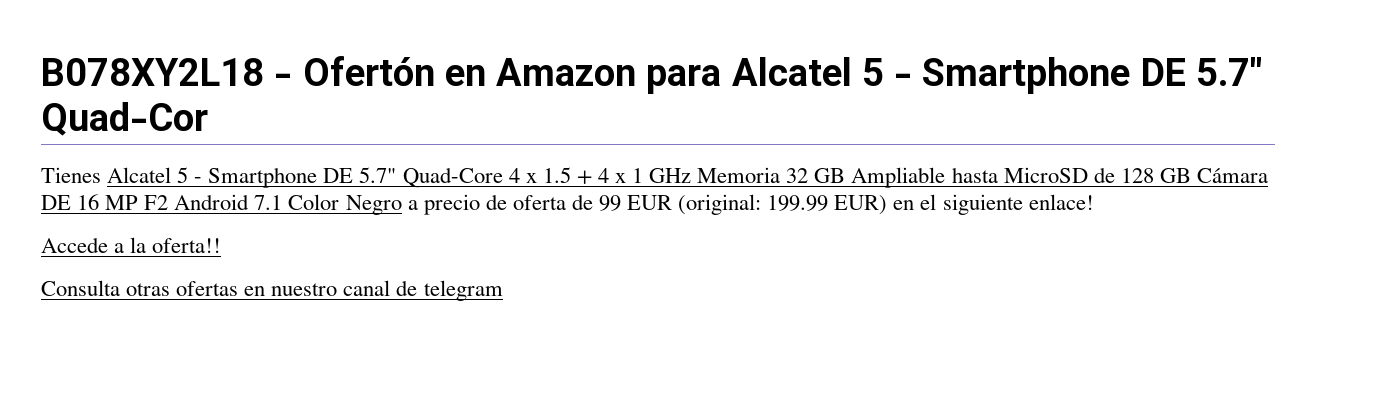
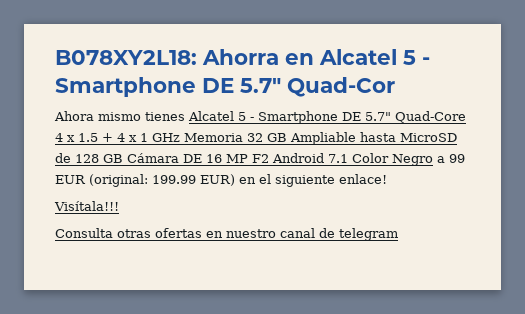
[41,56,722,94] B078XY2L18 - Ofertón en Amazon para -> [55,49,314,65] B078XY2L18: Ahorra en
[41,167,101,183] Tienes -> [54,111,185,121] Ahora mismo tienes
[423,194,593,215] precio de oferta de -> (445, 159) none
[41,237,222,253] Accede a la oferta!! -> [54,201,119,211] Visítala!!!

